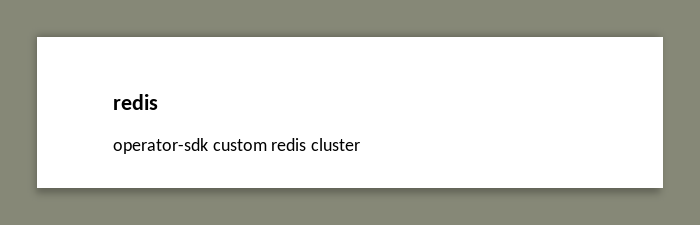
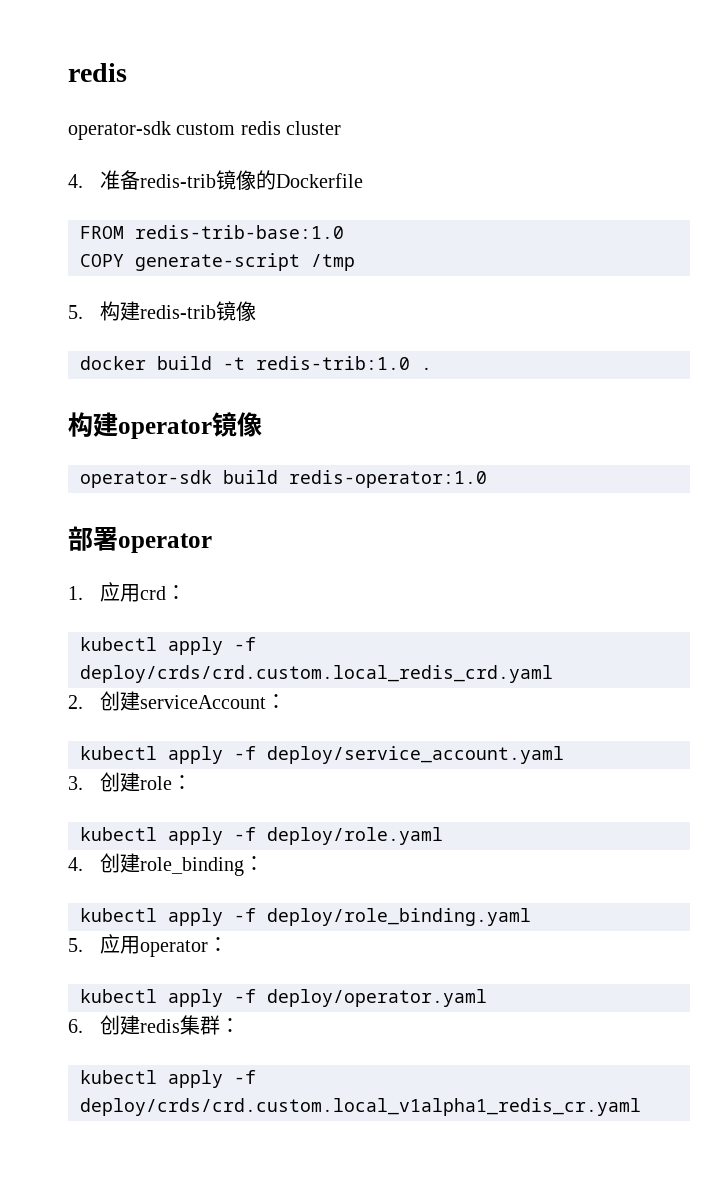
(361, 144) none -> [68,170,364,190] [80,225,344,239] [80,253,355,271] [68,301,257,321] [80,356,432,370] [68,412,262,439] [80,470,487,488] [68,526,212,553] [68,582,187,602] [80,637,256,655] [80,665,553,683] [68,691,287,711] [80,746,564,764] [68,772,193,792] [80,827,443,845] [68,853,265,876] [80,908,531,926] [68,934,229,957] [80,989,487,1007] [68,1015,241,1035] [80,1070,256,1088] [80,1098,641,1116] // 4.准备redis-trib镜像的Dockerfile // FROM redis-trib-base:1.0 // COPY generate-script /tmp // 5.构建redis-trib镜像 // docker build -t redis-trib:1.0 . // 构建operator镜像 // operator-sdk build redis-operator:1.0 // 部署operator // 1.应用crd： // kubectl apply -f deploy/crds/crd.custom.local_redis_crd.yaml // 2.创建serviceAccount： // kubectl apply -f deploy/service_account.yaml // 3.创建role： // kubectl apply -f deploy/role.yaml // 4.创建role_binding： // kubectl apply -f deploy/role_binding.yaml // 5.应用operator： // kubectl apply -f deploy/operator.yaml // 6.创建redis集群： // kubectl apply -f deploy/crds/crd.custom.local_v1alpha1_redis_cr.yaml

